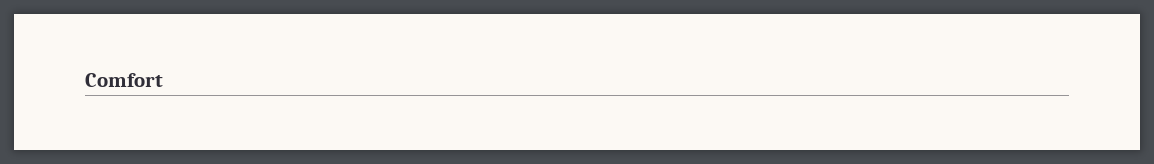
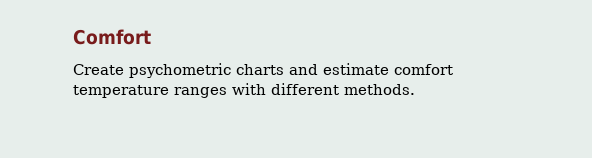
(163, 80) none -> [73,63,453,78] [73,83,415,98] // Create psychometric charts and estimate comfort temperature ranges with different methods.

